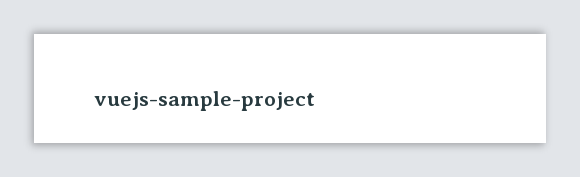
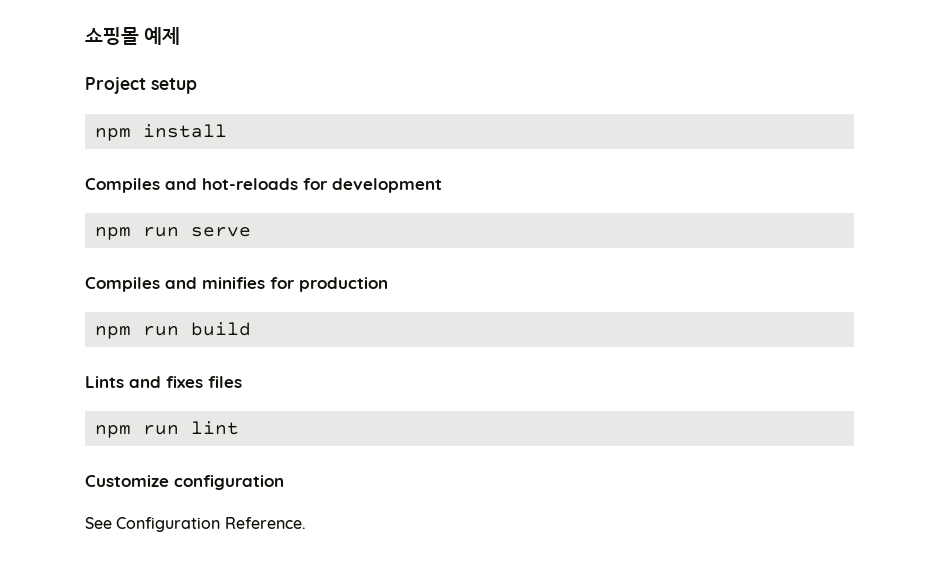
[94,91,315,111] vuejs-sample-project -> [85,27,180,45] [85,76,197,94] [94,124,227,141] [85,178,442,193] [94,227,251,240] [85,277,388,292] [94,322,251,339] [85,376,242,388] [94,421,239,438] [85,475,284,490] [85,517,306,532] 쇼핑몰 예제 // Project setup // npm install // Compiles and hot-reloads for development // npm run serve // Compiles and minifies for production // npm run build // Lints and fixes files // npm run lint // Customize configuration // See Configuration Reference.

